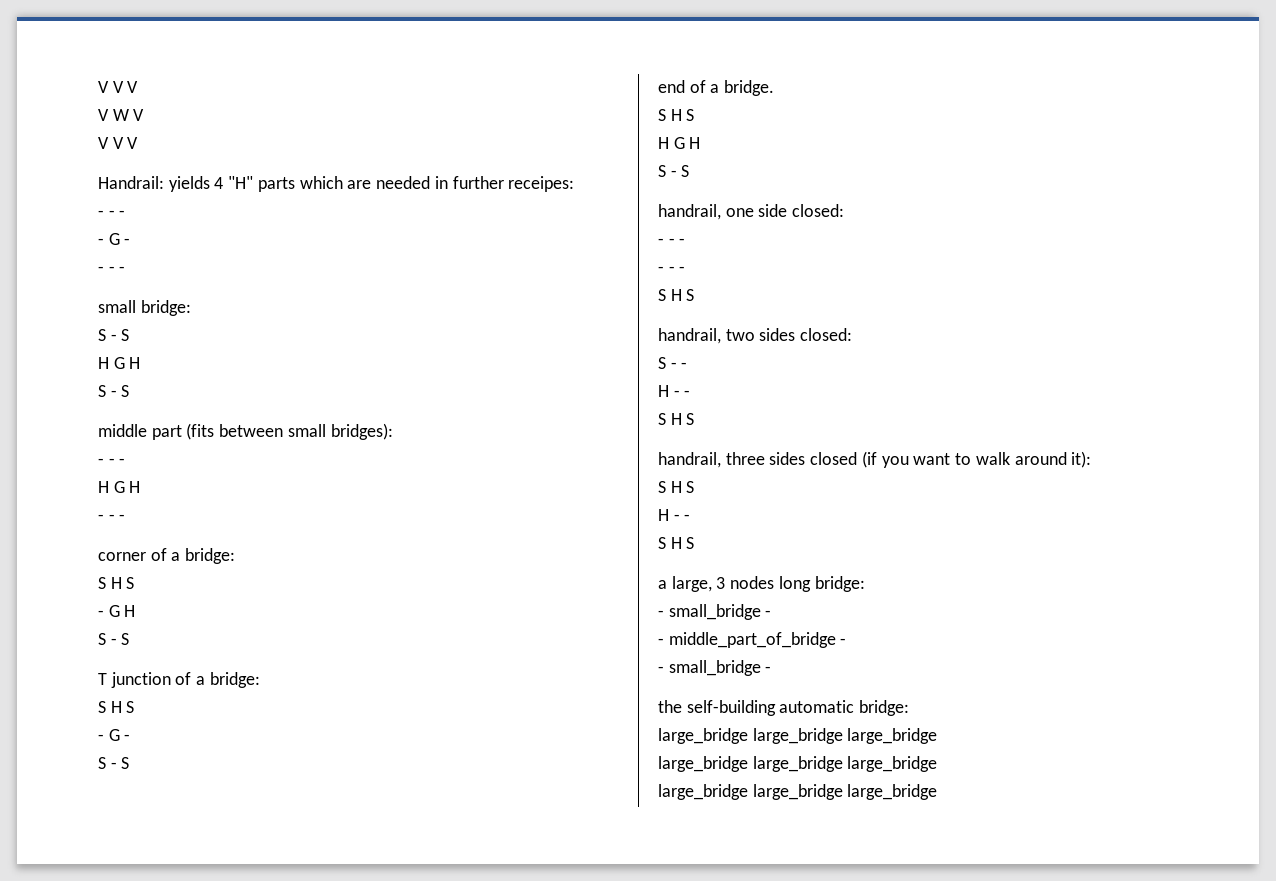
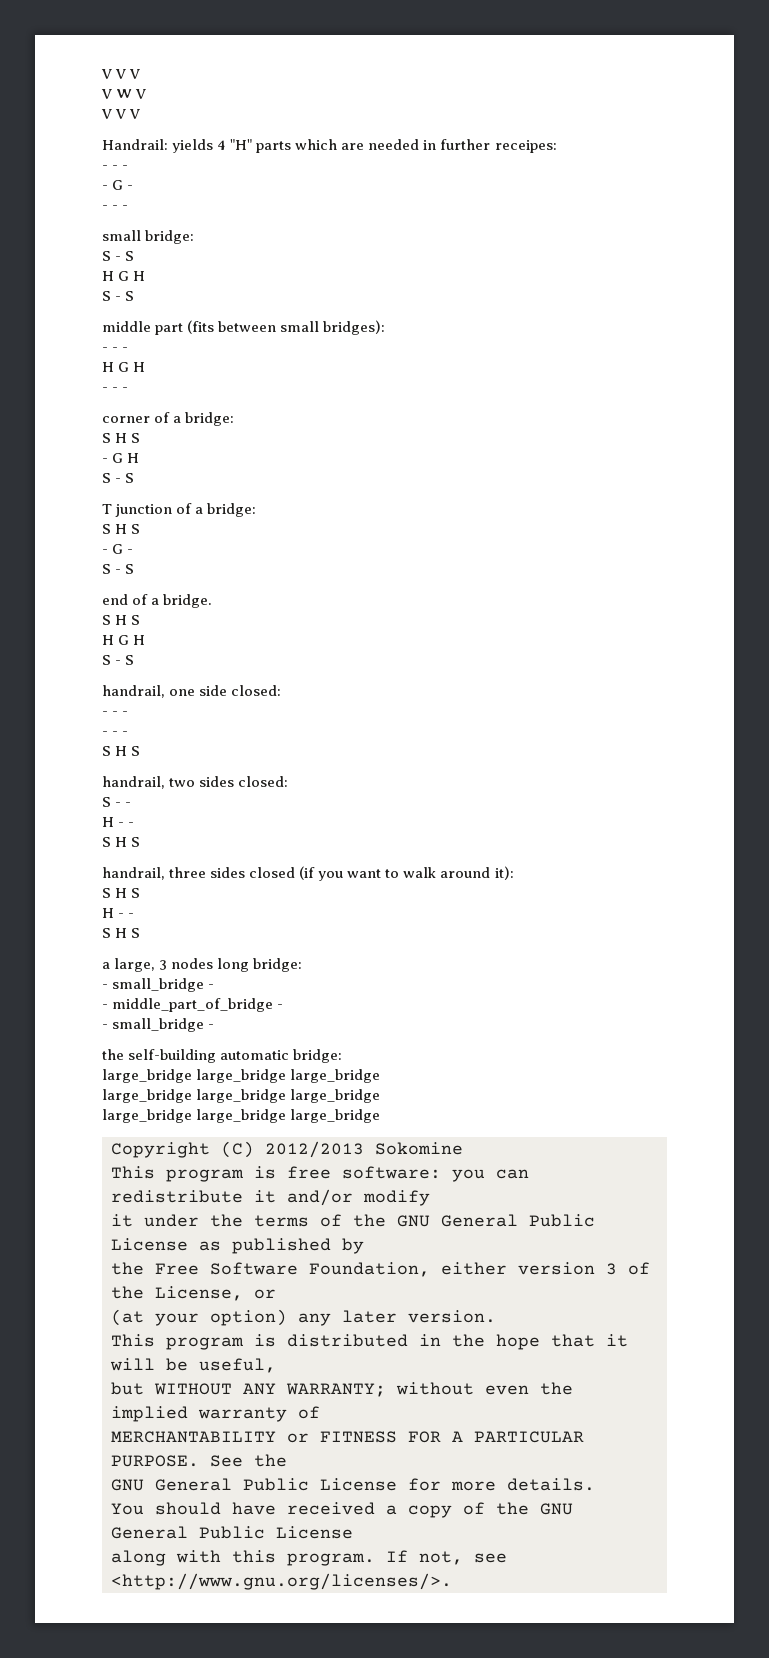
(938, 792) none -> [111,1141,463,1158] [111,1166,529,1182] [111,1189,430,1206] [111,1214,595,1227] [111,1238,364,1254] [111,1262,650,1277] [111,1286,276,1301] [111,1309,496,1326] [111,1334,628,1350] [110,1358,276,1373] [111,1382,573,1397] [111,1406,320,1422] [111,1431,584,1443] [111,1454,287,1467] [111,1478,595,1491] [111,1502,573,1518] [111,1526,353,1539] [111,1550,507,1566] [111,1573,452,1590] // Copyright (C) 2012/2013 Sokomine // This program is free software: you can redistribute it and/or modify // it under the terms of the GNU General Public License as published by // the Free Software Foundation, either version 3 of the License, or // (at your option) any later version. // This program is distributed in the hope that it will be useful, // but WITHOUT ANY WARRANTY; without even the implied warranty of // MERCHANTABILITY or FITNESS FOR A PARTICULAR PURPOSE. See the // GNU General Public License for more details. // You should have received a copy of the GNU General Public License // along with this program. If not, see <http://www.gnu.org/licenses/>.

